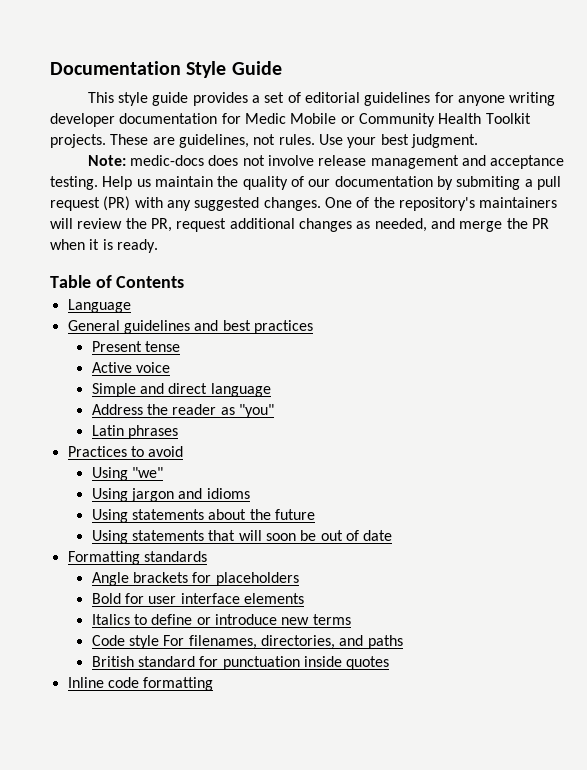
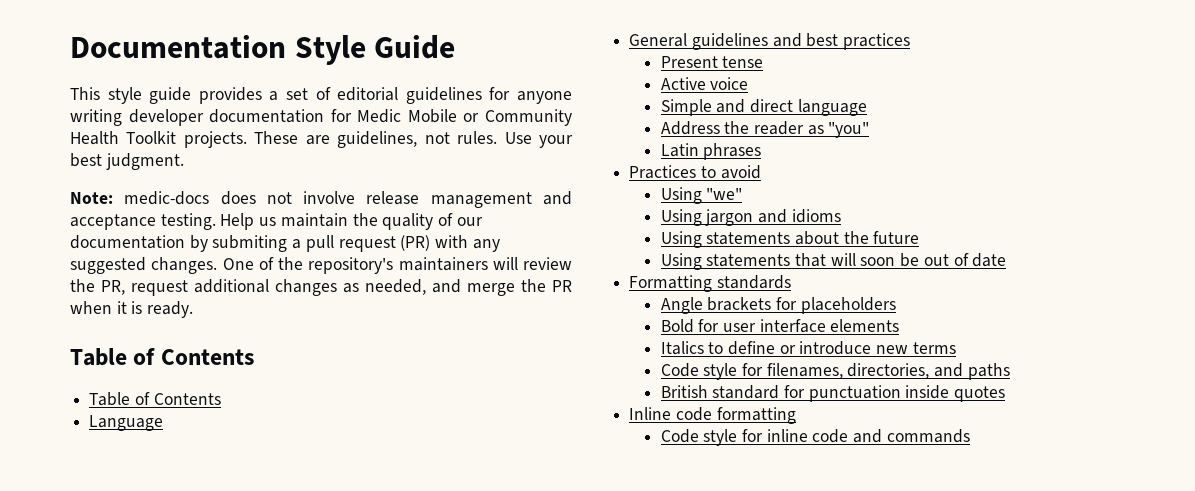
(185, 282) none -> [89,392,221,406] // Table of Contents
[163,635,185,646] For -> [741,363,763,376] for
(214, 684) none -> [660,429,970,446] // Code style for inline code and commands

